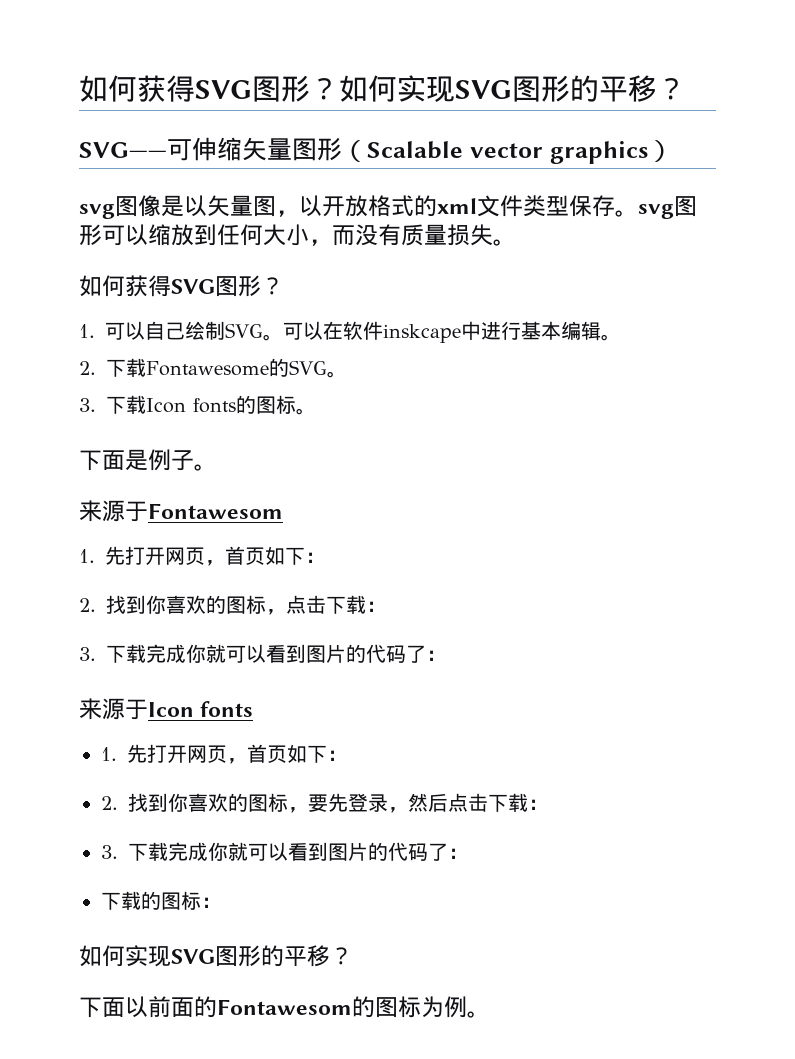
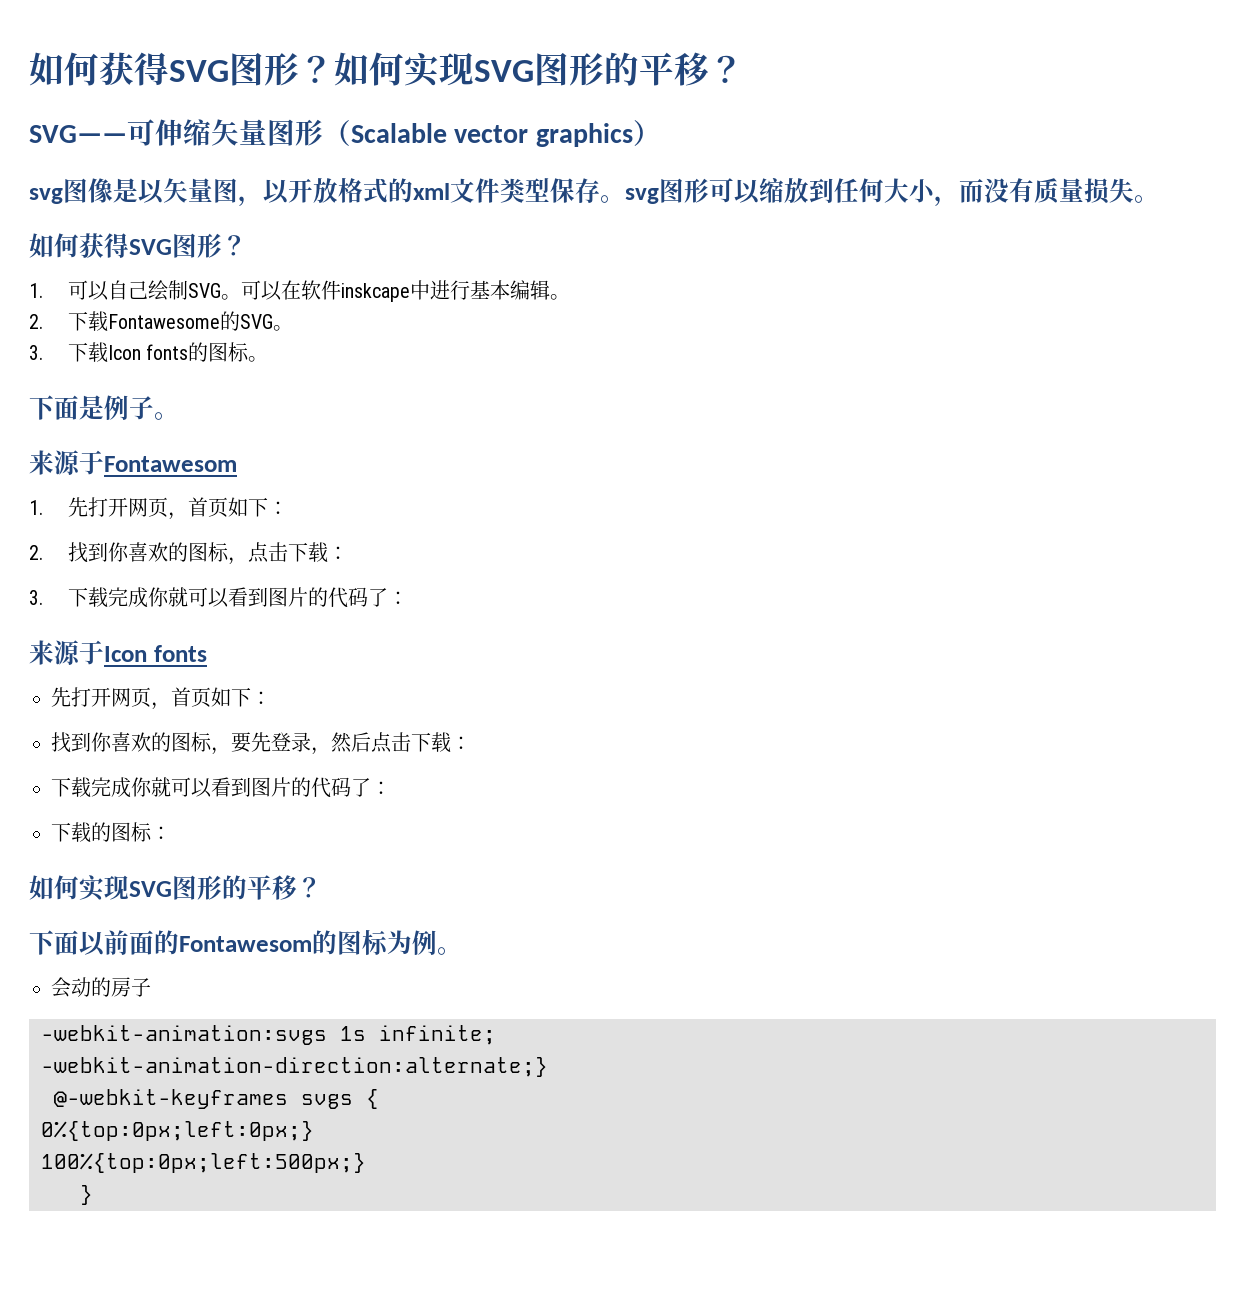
[101,744,347,764] [101,796,118,810] 1.先打开网页，首页如下： // 2. -> [51,687,271,710] 先打开网页，首页如下： //
[101,845,118,859] 3. -> (471, 743) none
(490, 1014) none -> [51,977,151,998] [41,1025,496,1045] [41,1057,548,1077] [54,1089,379,1109] [41,1121,314,1141] [41,1153,366,1173] [80,1185,93,1205] // 会动的房子 // -webkit-animation:svgs 1s infinite; // -webkit-animation-direction:alternate;} // @-webkit-keyframes svgs { // 0%{top:0px;left:0px;} // 100%{top:0px;left:500px;} // }

